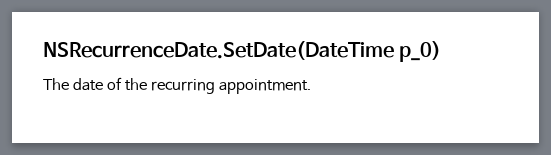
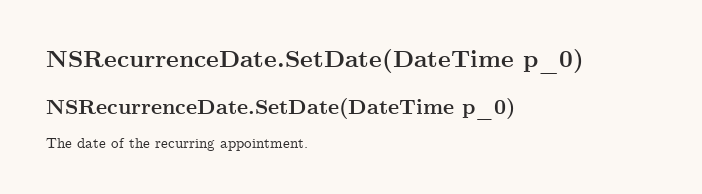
[43,41,442,62] NSRecurrenceDate.SetDate(DateTime p_0) -> [46,49,584,74] [46,98,515,120] NSRecurrenceDate.SetDate(DateTime p_0) // NSRecurrenceDate.SetDate(DateTime p_0)

